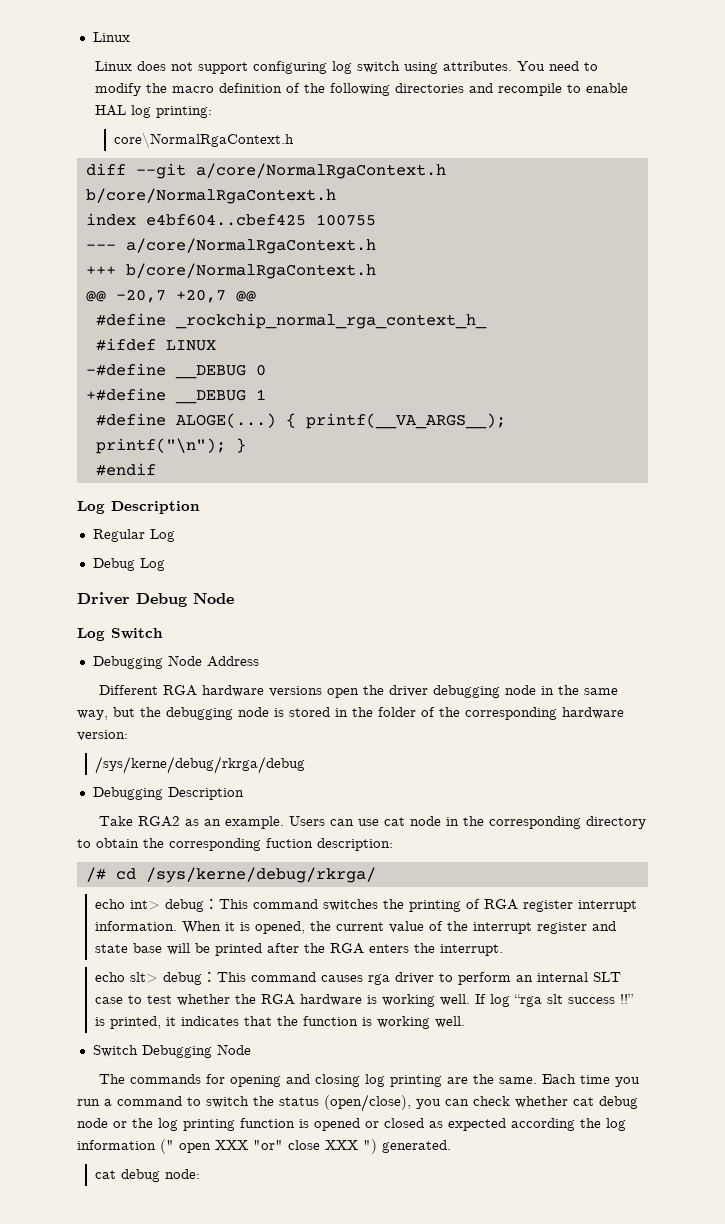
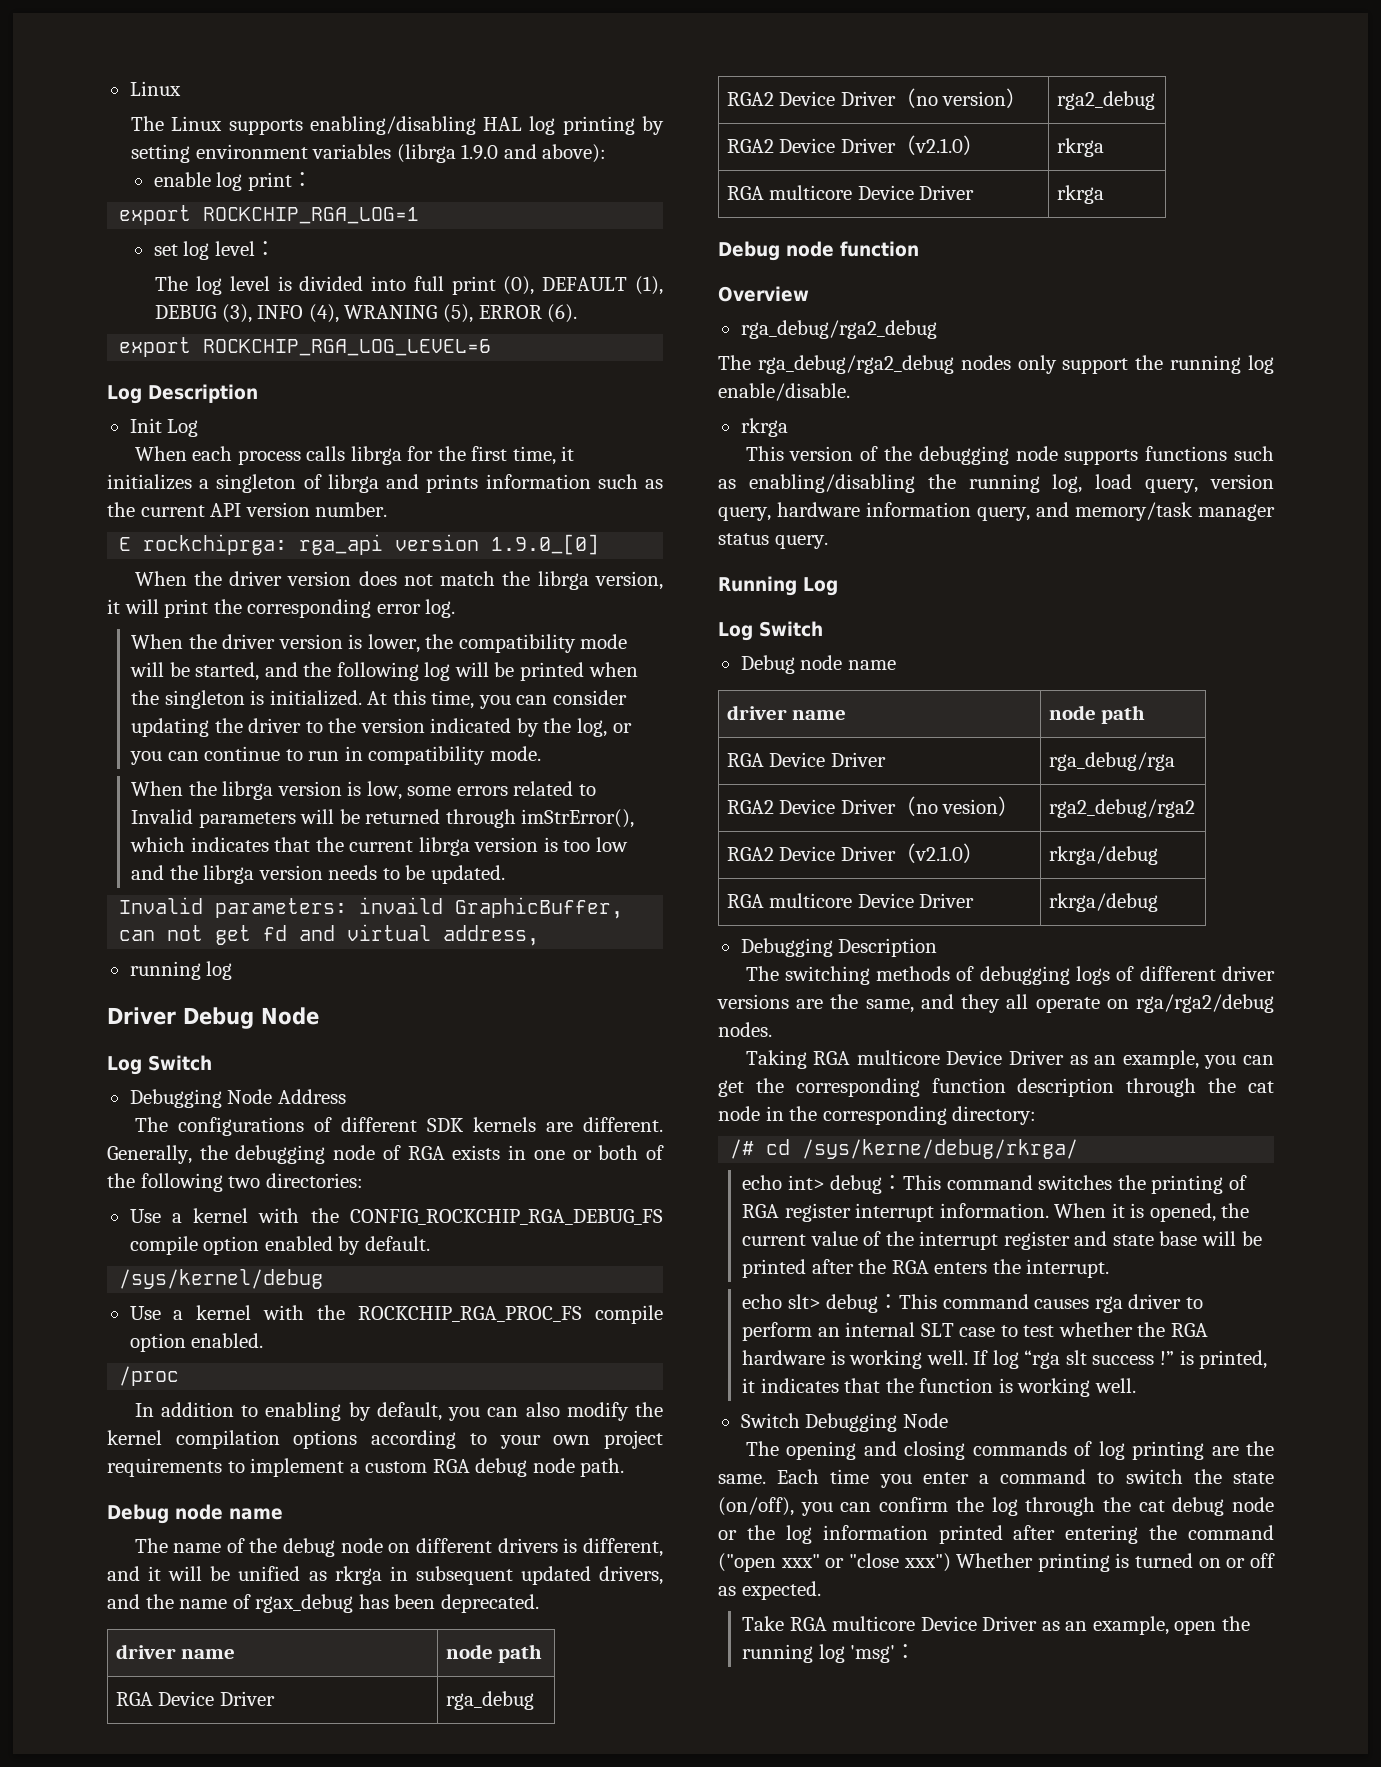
[95,61,599,74] [95,83,629,96] [95,105,213,118] [113,132,294,148] [85,163,446,179] [85,188,336,204] [85,213,376,226] [85,238,376,254] [85,263,376,279] [85,289,256,303] [95,313,487,329] [95,338,216,351] [85,363,266,379] [85,388,266,404] [95,413,506,429] [95,438,246,454] [95,463,156,476] Linux does not support configuring log switch using attributes. You need to modify the macro definition of the following directories and recompile to enable HAL log printing: // core\NormalRgaContext.h // diff --git a/core/NormalRgaContext.h b/core/NormalRgaContext.h // index e4bf604..cbef425 100755 // --- a/core/NormalRgaContext.h // +++ b/core/NormalRgaContext.h // @@ -20,7 +20,7 @@ // #define _rockchip_normal_rga_context_h_ // #ifdef LINUX // -#define __DEBUG 0 // +#define __DEBUG 1 // #define ALOGE(...) { printf(__VA_ARGS__); printf("\n"); } // #endif -> [131,116,664,135] [131,144,607,163] [153,172,313,191] [119,205,420,225] [153,241,276,260] [155,276,664,295] [155,304,578,323] [119,337,492,357] The Linux supports enabling/disabling HAL log printing by setting environment variables (librga 1.9.0 and above): // enable log print： // export ROCKCHIP_RGA_LOG=1 // set log level： // The log level is divided into full print (0), DEFAULT (1), DEBUG (3), INFO (4), WRANING (5), ERROR (6). // export ROCKCHIP_RGA_LOG_LEVEL=6
[92,529,175,542] [92,558,165,571] Regular Log // Debug Log -> [129,418,199,437] [134,446,575,465] [107,474,663,493] [107,502,388,517] [119,534,600,555] [134,571,664,590] [107,599,456,618] [131,634,628,653] [130,662,638,681] [131,690,627,709] [131,718,632,737] [130,746,541,765] [131,781,596,800] [131,809,635,828] [130,837,628,856] [131,865,505,884] [119,897,624,919] [119,924,540,946] [129,961,233,980] Init Log // When each process calls librga for the first time, it initializes a singleton of librga and prints information such as the current API version number. // E rockchiprga: rga_api version 1.9.0_[0] // When the driver version does not match the librga version, it will print the corresponding error log. // When the driver version is lower, the compatibility mode will be started, and the following log will be printed when the singleton is initialized. At this time, you can consider updating the driver to the version indicated by the log, or you can continue to run in compatibility mode. // When the librga version is low, some errors related to Invalid parameters will be returned through imStrError(), which indicates that the current librga version is too low and the librga version needs to be updated. // Invalid parameters: invaild GraphicBuffer, can not get fd and virtual address, // running log
[98,685,618,698] [77,707,624,720] [77,730,128,741] [95,756,306,774] [92,787,244,800] [98,816,379,829] Different RGA hardware versions open the driver debugging node in the same way, but the debugging node is stored in the folder of the corresponding hardware version: // /sys/kerne/debug/rkrga/debug // Debugging Description // Take RGA2 as an example. Users can use -> [134,1117,663,1136] [107,1145,665,1164] [107,1173,363,1192] [129,1208,663,1225] [129,1236,430,1255] [119,1269,324,1289] [129,1305,664,1324] [129,1333,264,1352] [119,1366,180,1386] [134,1402,663,1421] [107,1430,663,1449] [107,1458,625,1477] [107,1504,283,1524] [134,1538,664,1557] [107,1566,663,1585] [107,1594,539,1613] [115,1644,236,1659] [445,1644,543,1663] [115,1691,275,1706] [445,1691,534,1710] [726,88,1028,108] [1056,91,1155,110] [726,135,984,155] [1056,138,1104,157] [726,185,975,200] [1056,185,1104,204] [718,241,919,261] [718,286,809,302] [740,320,937,339] [718,355,1274,374] [718,383,850,401] [740,418,788,437] [745,446,1274,465] [718,474,1274,493] [718,502,1275,521] [718,533,828,549] [718,576,838,596] [718,621,823,641] [740,655,896,674] [726,705,847,720] [1048,705,1146,724] [726,752,886,767] [1048,752,1175,771] [726,796,1020,816] [1048,799,1195,818] [726,843,984,863] [1048,846,1158,865] [726,893,975,908] [1048,893,1158,912] [740,938,938,957] [745,966,1276,985] [717,994,1274,1013] [718,1022,772,1037] [745,1050,1275,1069] [718,1078,1237,1097] The configurations of different SDK kernels are different. Generally, the debugging node of RGA exists in one or both of the following two directories: // Use a kernel with the CONFIG_ROCKCHIP_RGA_DEBUG_FS compile option enabled by default. // /sys/kernel/debug // Use a kernel with the ROCKCHIP_RGA_PROC_FS compile option enabled. // /proc // In addition to enabling by default, you can also modify the kernel compilation options according to your own project requirements to implement a custom RGA debug node path. // Debug node name // The name of the debug node on different drivers is different, and it will be unified as rkrga in subsequent updated drivers, and the name of rgax_debug has been deprecated. // driver name | node path // RGA Device Driver | rga_debug // RGA2 Device Driver（no version） | rga2_debug // RGA2 Device Driver（v2.1.0） | rkrga // RGA multicore Device Driver | rkrga // Debug node function // Overview // rga_debug/rga2_debug // The rga_debug/rga2_debug nodes only support the running log enable/disable. // rkrga // This version of the debugging node supports functions such as enabling/disabling the running log, load query, version query, hardware information query, and memory/task manager status query. // Running Log // Log Switch // Debug node name // driver name | node path // RGA Device Driver | rga_debug/rga // RGA2 Device Driver（no vesion） | rga2_debug/rga2 // RGA2 Device Driver（v2.1.0） | rkrga/debug // RGA multicore Device Driver | rkrga/debug // Debugging Description // The switching methods of debugging logs of different driver versions are the same, and they all operate on rga/rga2/debug nodes. // Taking RGA multicore Device Driver as an example, you can get the corresponding function description through the
[585,816,646,829] [77,838,393,851] directory to obtain the corresponding fuction description: -> [952,1106,1037,1125] directory:
[620,994,635,1004] !!” -> [1159,1351,1174,1365] !”
[129,1074,225,1084] commands for -> (779, 1448) none
(360, 1080) none -> [972,1441,1093,1456] commands of
[77,1099,100,1106] run -> [922,1472,969,1484] enter
[279,1094,568,1112] status (open/close), you can check whether -> [1233,1472,1274,1484] [718,1497,1131,1516] state (on/off), you can confirm the log through the
[183,1118,626,1131] [77,1139,451,1154] [95,1169,201,1182] printing function is opened or closed as expected according the log information (" open XXX "or" close XXX ") generated. // cat debug node: -> [822,1525,1274,1544] [718,1553,1275,1572] [718,1581,821,1600] [742,1616,1250,1635] [742,1644,917,1663] information printed after entering the command ("open xxx" or "close xxx") Whether printing is turned on or off as expected. // Take RGA multicore Device Driver as an example, open the running log 'msg'：

